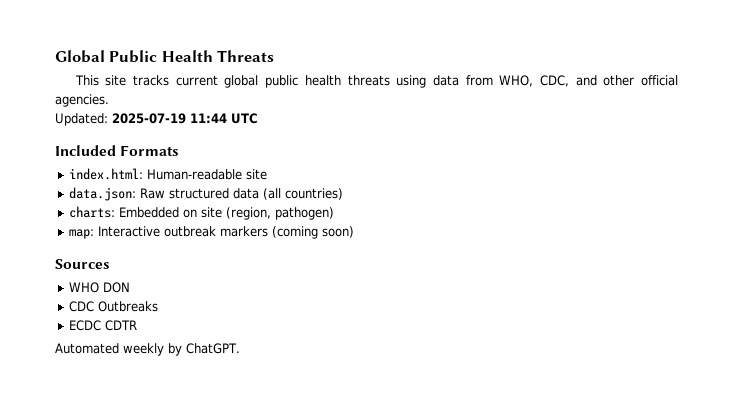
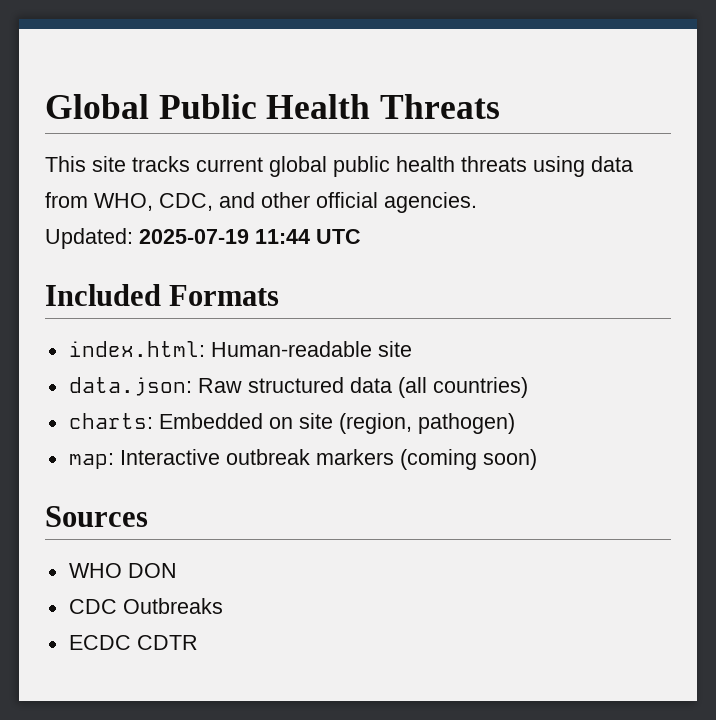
[55,343,240,356] // Automated weekly by ChatGPT. -> (198, 642) none

